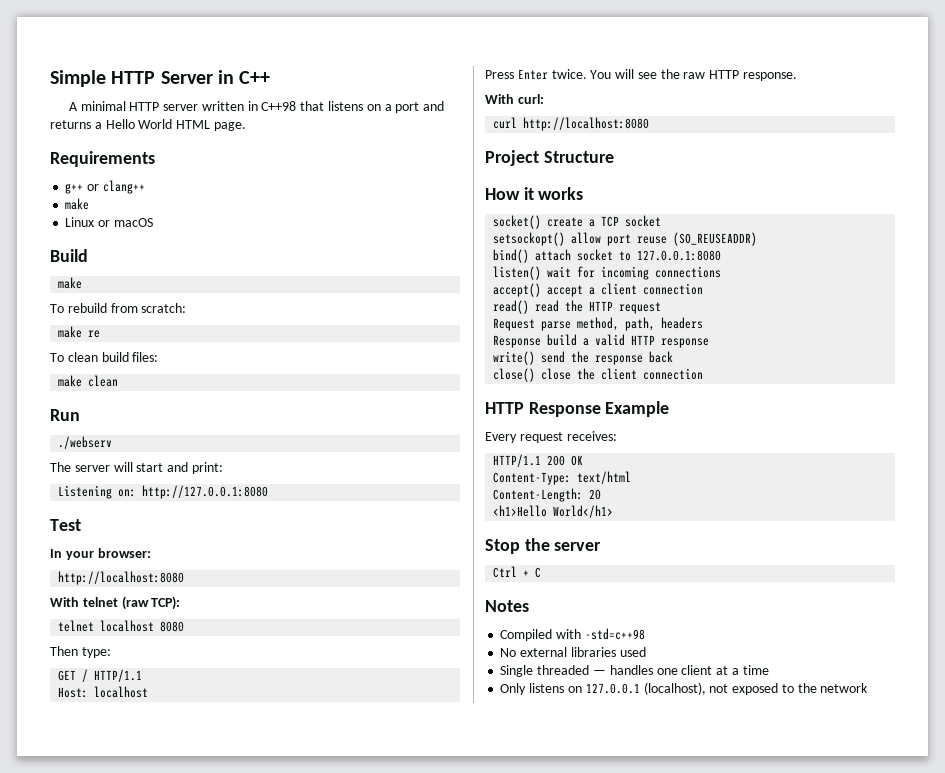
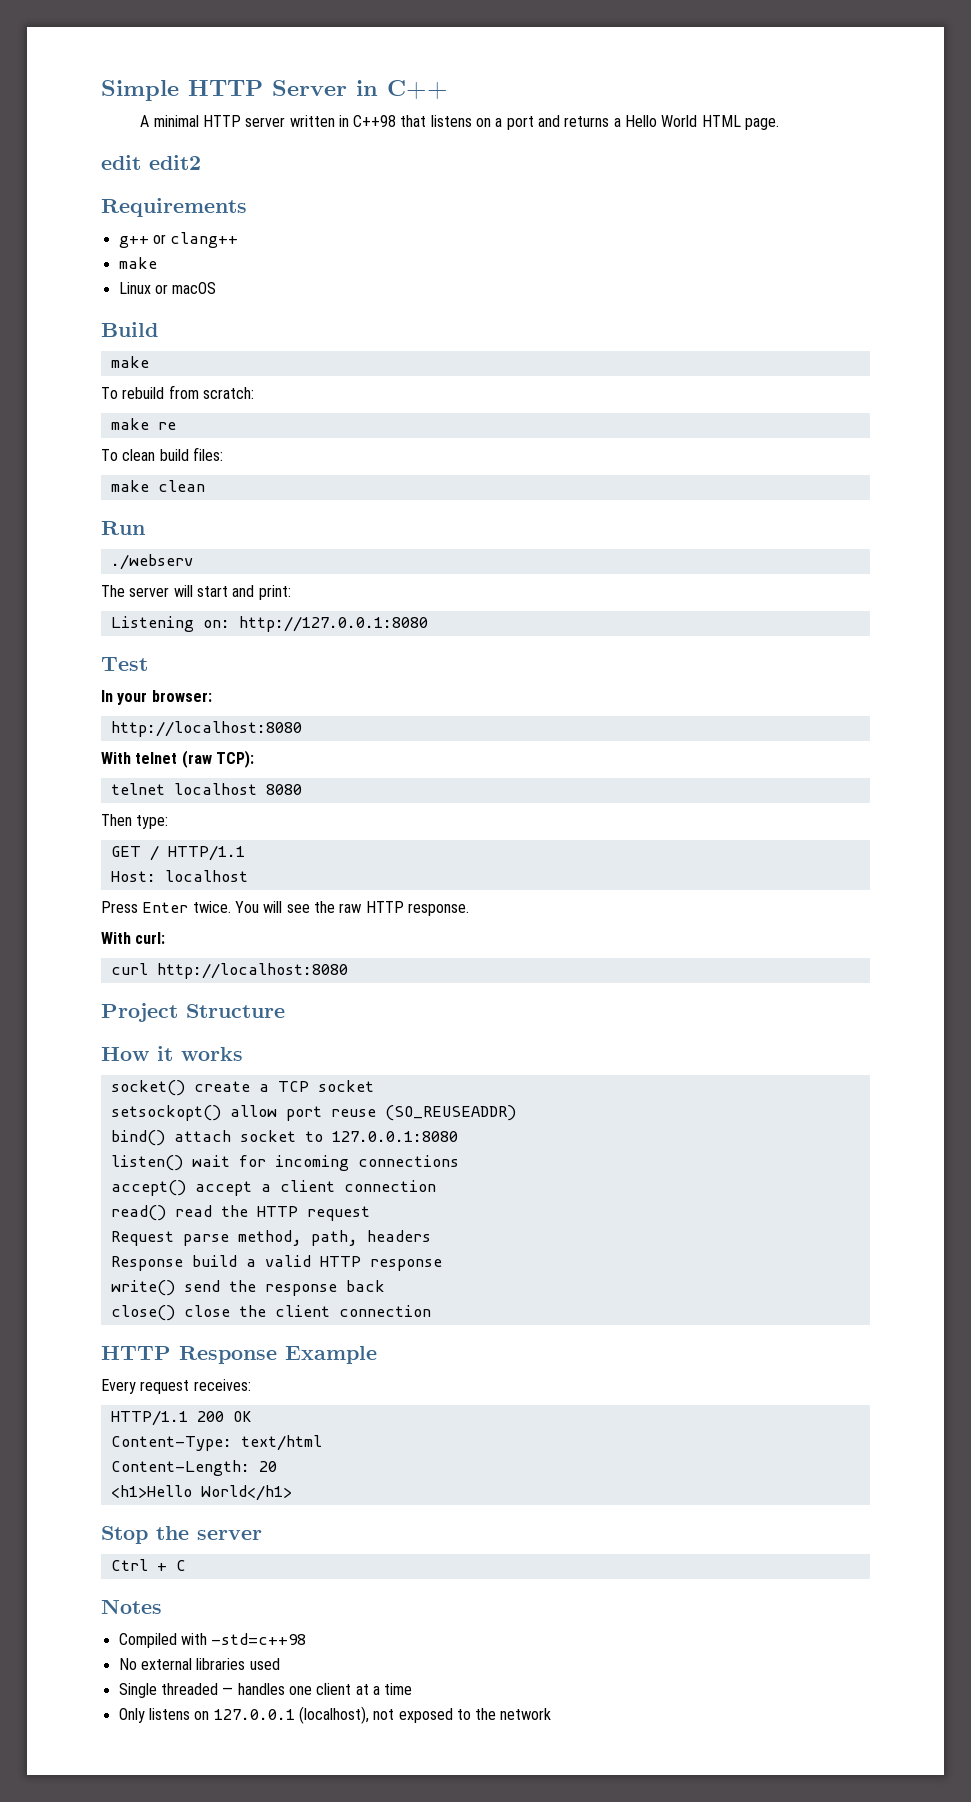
(246, 126) none -> [101,155,201,170] // edit edit2

